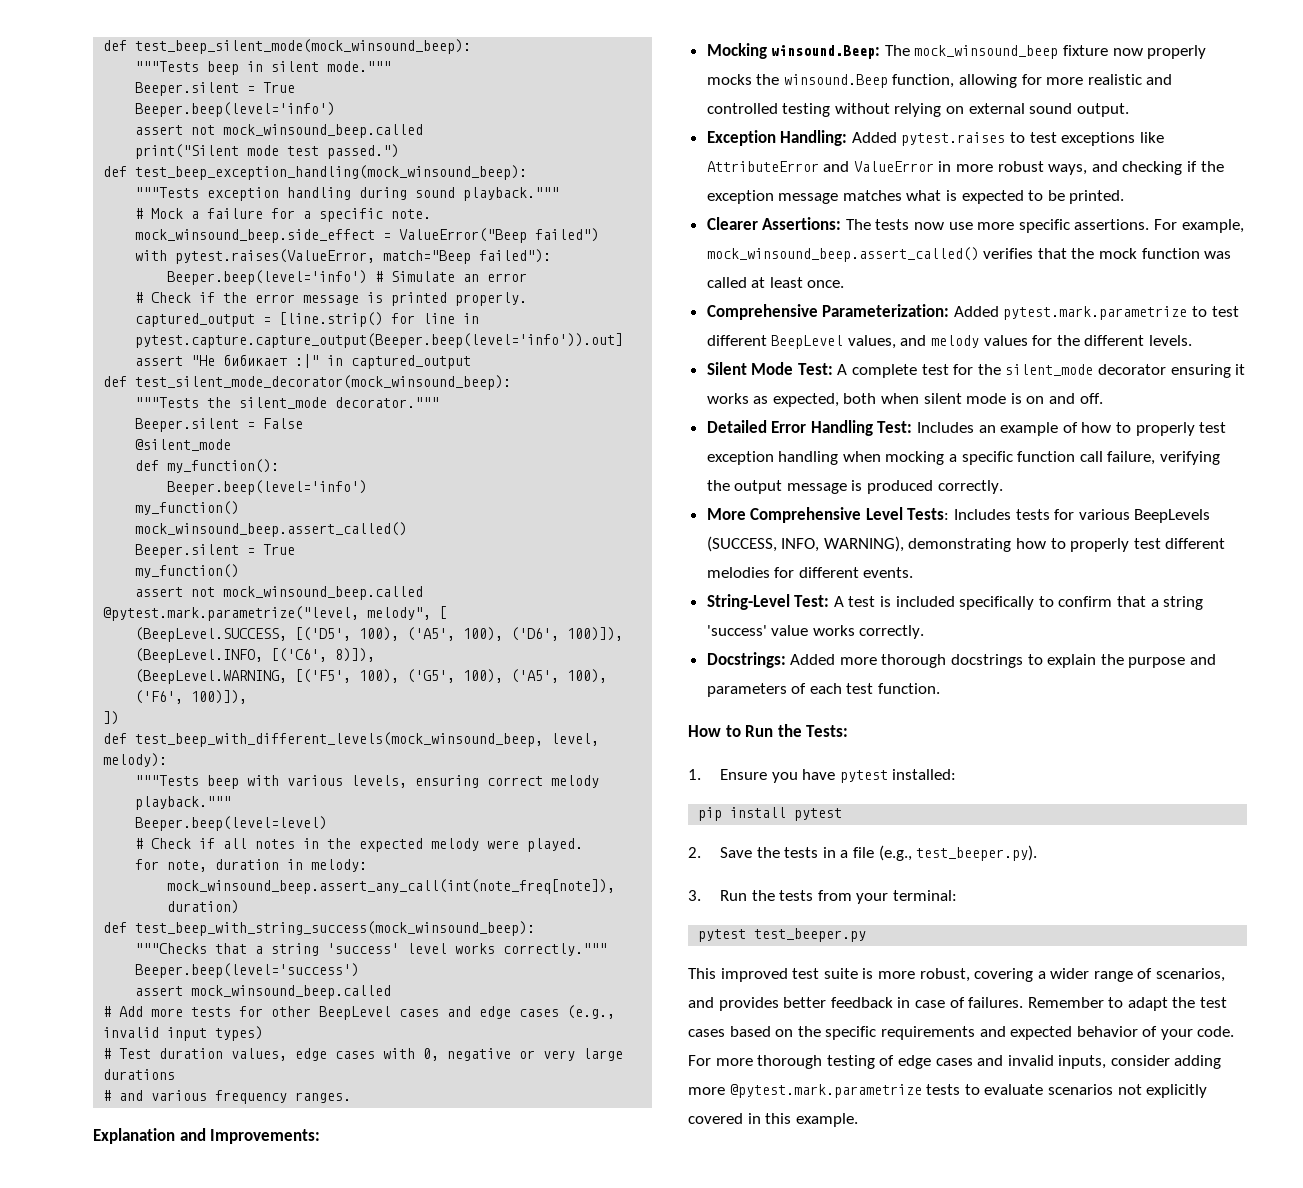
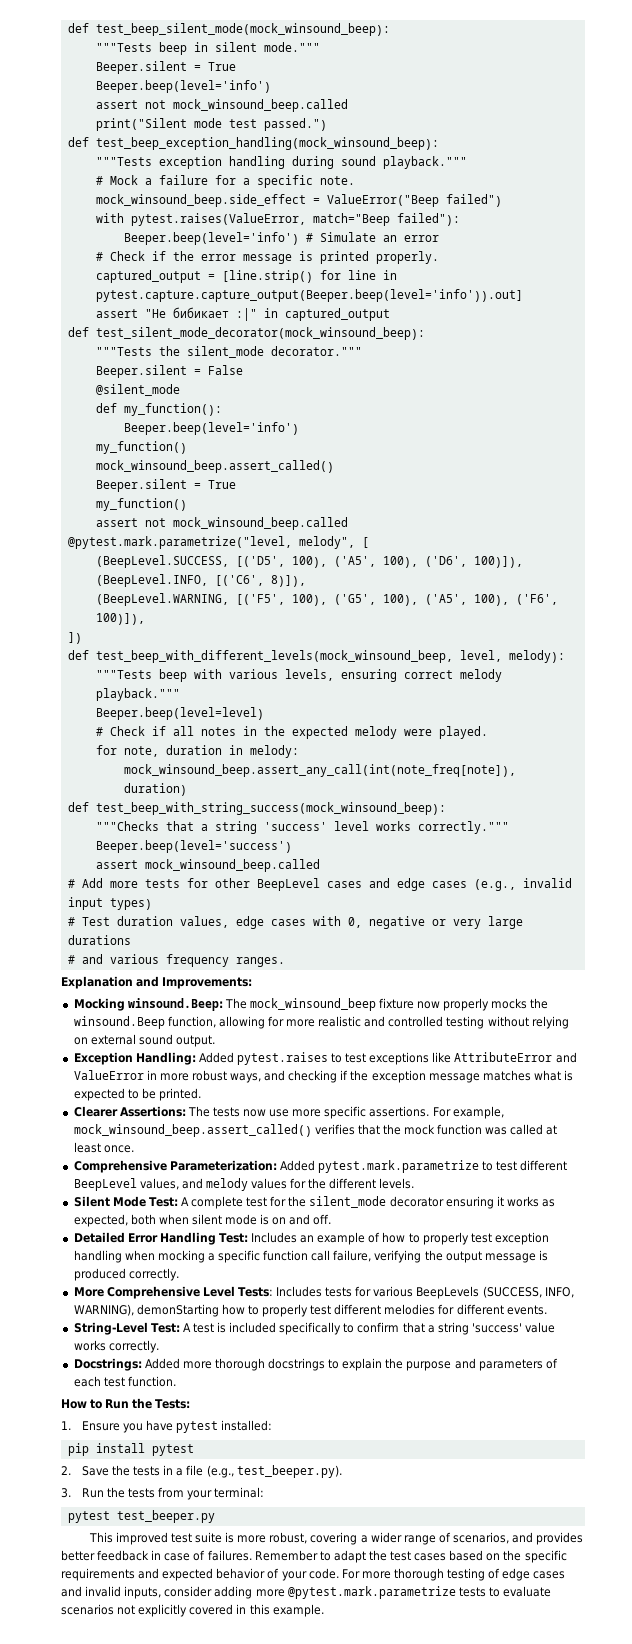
[908,538,1012,552] demonstrating -> [136,1304,219,1317] demonStarting

